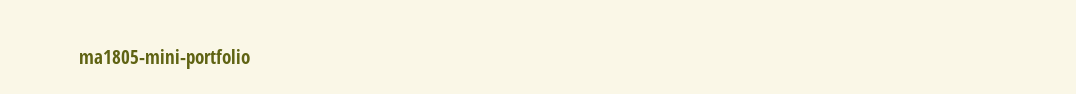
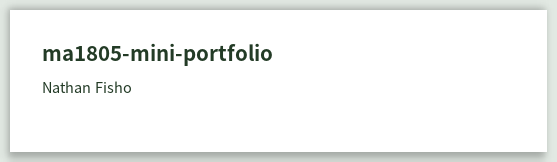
(250, 59) none -> [42,81,132,93] // Nathan Fisho

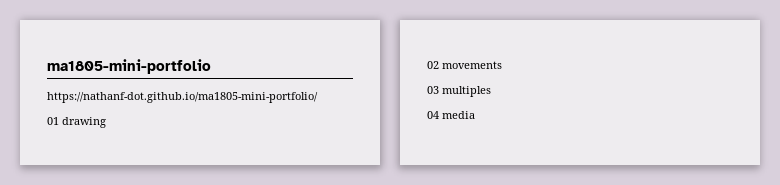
[42,81,132,93] Nathan Fisho -> [47,92,318,103] [47,117,106,128] [427,61,502,69] [427,86,491,97] [427,111,475,119] https://nathanf-dot.github.io/ma1805-mini-portfolio/ // 01 drawing // 02 movements // 03 multiples // 04 media

